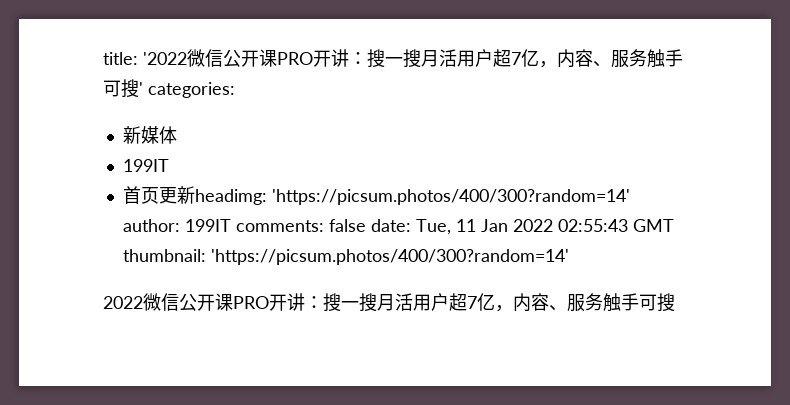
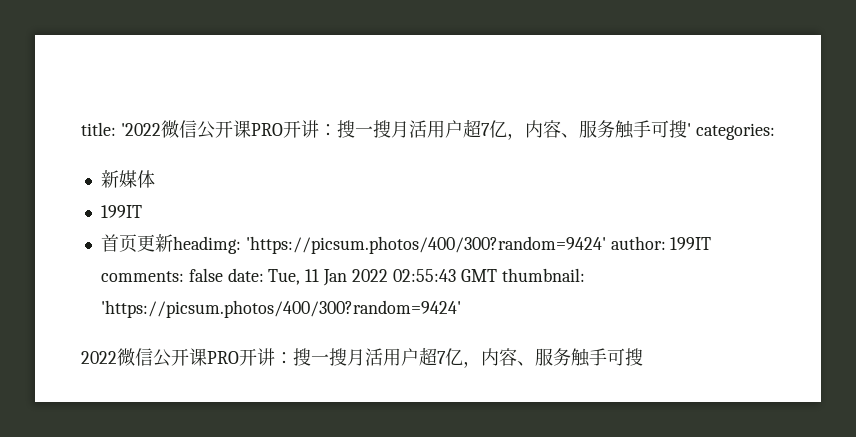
[271,189,630,205] 'https://picsum.photos/400/300?random=14' -> [245,236,606,254] 'https://picsum.photos/400/300?random=9424'
[210,249,569,265] 'https://picsum.photos/400/300?random=14' -> [100,300,461,318] 'https://picsum.photos/400/300?random=9424'

